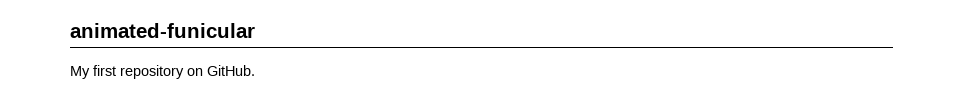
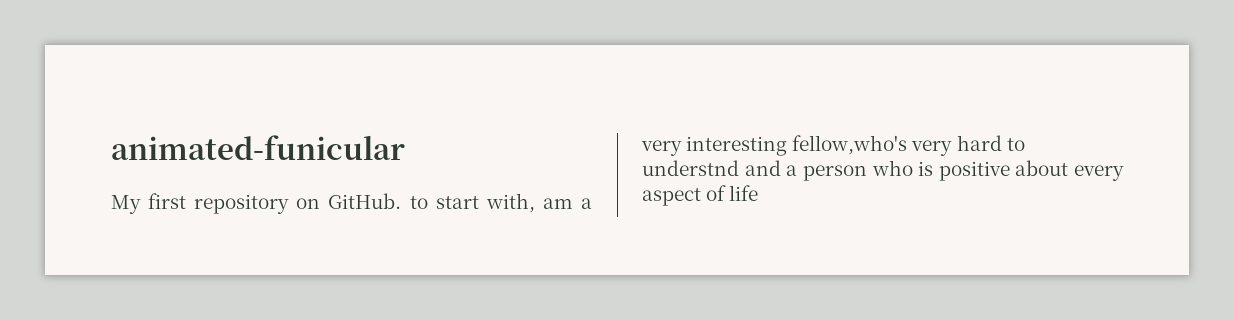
(255, 70) none -> [409,193,592,213] [641,135,1025,156] [642,160,1124,181] [642,185,759,206] to start with, am a very interesting fellow,who's very hard to understnd and a person who is positive about every aspect of life

